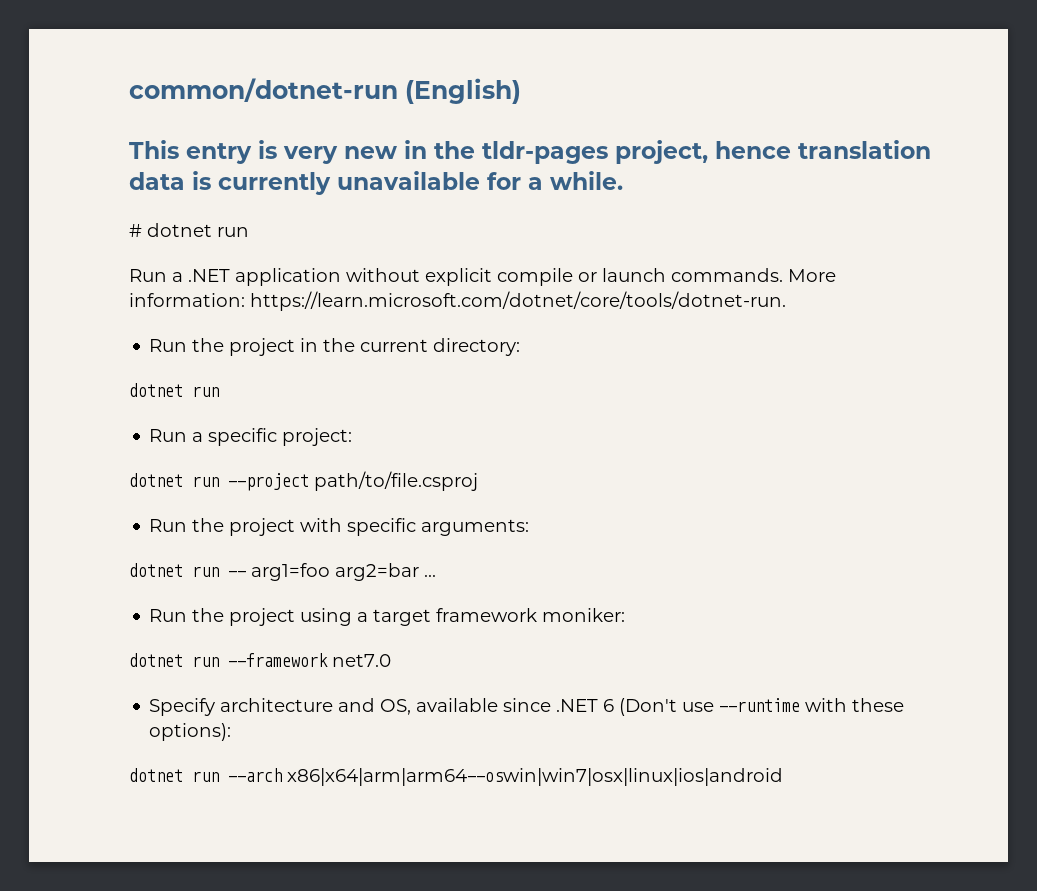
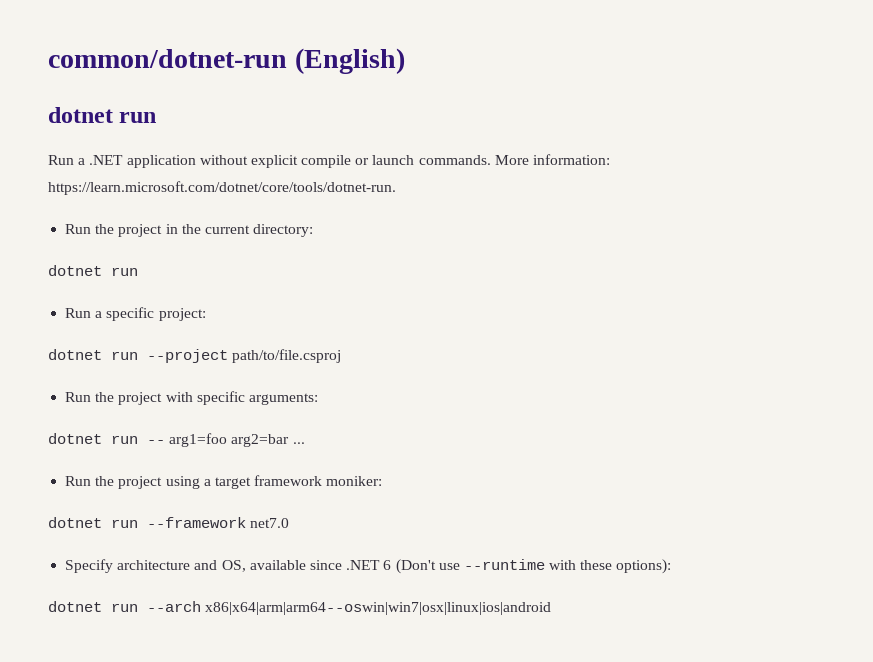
[129,140,931,164] [129,171,623,195] [129,224,142,237] This entry is very new in the tldr-pages project, hence translation data is currently unavailable for a while. // # -> (405, 61) none

